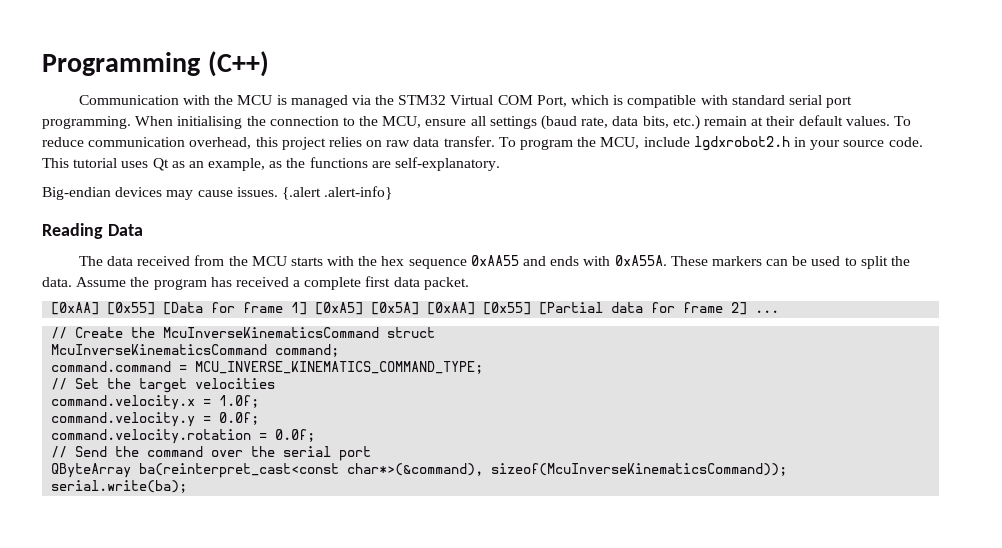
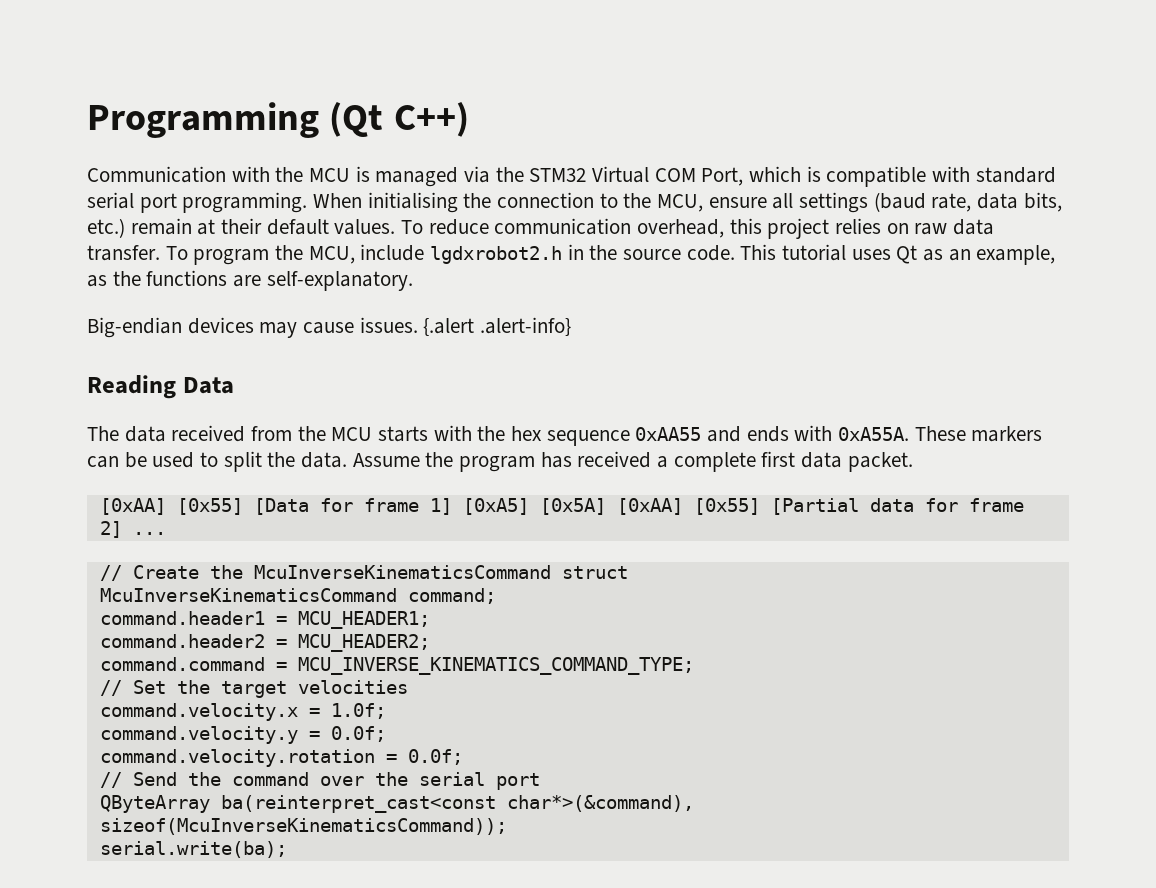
[207,51,269,77] (C++) -> [329,102,469,137] (Qt C++)
[810,140,841,150] your -> [589,245,618,260] the
(340, 350) none -> [99,611,430,629] [99,634,430,652] // command.header1 = MCU_HEADER1; // command.header2 = MCU_HEADER2;

